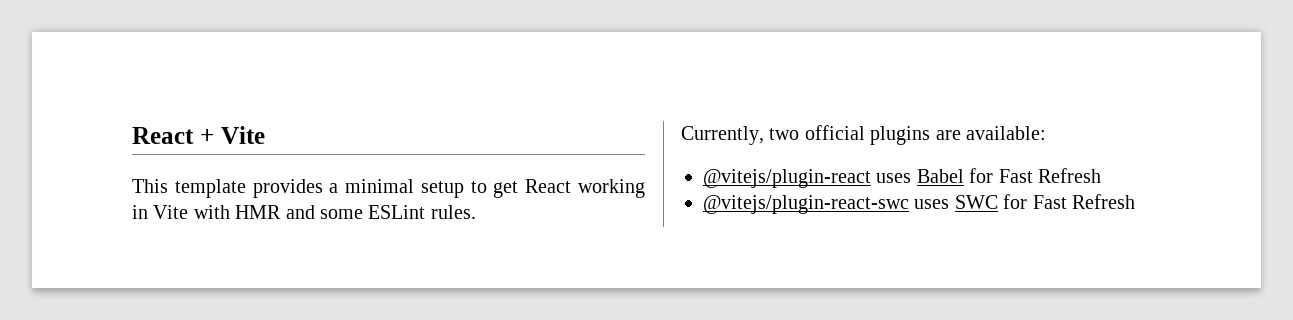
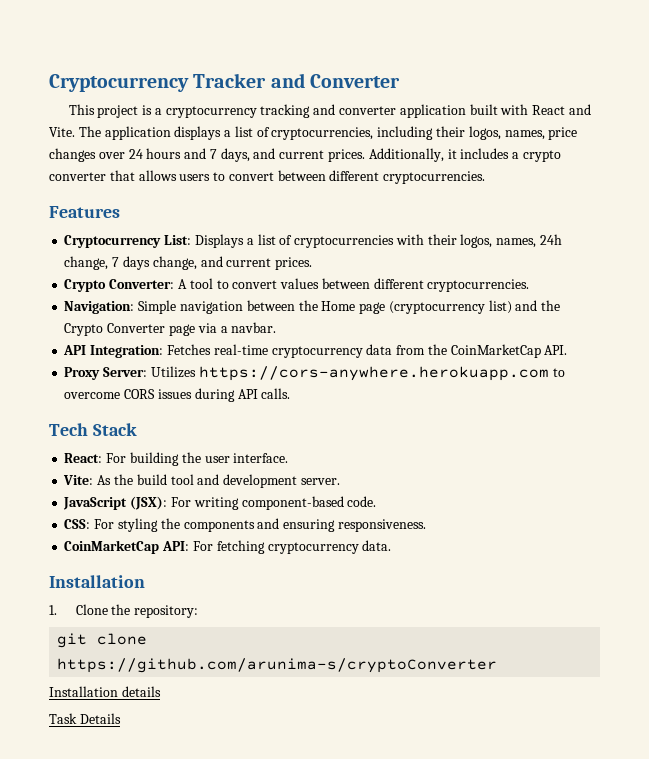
[132,126,265,144] [132,179,645,198] [132,205,476,219] [681,125,1046,145] [703,168,1101,188] [703,194,1135,214] React + Vite // This template provides a minimal setup to get React working in Vite with HMR and some ESLint rules. // Currently, two official plugins are available: // @vitejs/plugin-react uses Babel for Fast Refresh // @vitejs/plugin-react-swc uses SWC for Fast Refresh -> [49,73,400,92] [68,104,591,118] [49,126,578,140] [49,148,561,162] [49,170,486,184] [49,206,120,218] [64,234,562,248] [64,256,313,270] [64,278,530,292] [64,300,561,314] [64,322,277,336] [63,344,568,358] [64,366,565,381] [64,388,291,402] [49,423,137,436] [64,452,289,466] [63,474,340,488] [63,496,377,510] [64,518,426,532] [64,540,392,554] [49,575,145,588] [49,604,199,618] [57,633,148,648] [57,658,498,673] [49,686,161,697] [49,713,121,724] Cryptocurrency Tracker and Converter // This project is a cryptocurrency tracking and converter application built with React and Vite. The application displays a list of cryptocurrencies, including their logos, names, price changes over 24 hours and 7 days, and current prices. Additionally, it includes a crypto converter that allows users to convert between different cryptocurrencies. // Features // Cryptocurrency List: Displays a list of cryptocurrencies with their logos, names, 24h change, 7 days change, and current prices. // Crypto Converter: A tool to convert values between different cryptocurrencies. // Navigation: Simple navigation between the Home page (cryptocurrency list) and the Crypto Converter page via a navbar. // API Integration: Fetches real-time cryptocurrency data from the CoinMarketCap API. // Proxy Server: Utilizes https://cors-anywhere.herokuapp.com to overcome CORS issues during API calls. // Tech Stack // React: For building the user interface. // Vite: As the build tool and development server. // JavaScript (JSX): For writing component-based code. // CSS: For styling the components and ensuring responsiveness. // CoinMarketCap API: For fetching cryptocurrency data. // Installation // 1. Clone the repository: // git clone https://github.com/arunima-s/cryptoConverter // Installation details // Task Details

